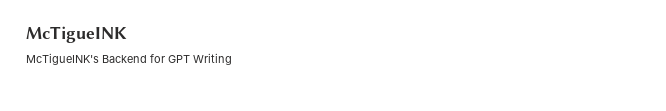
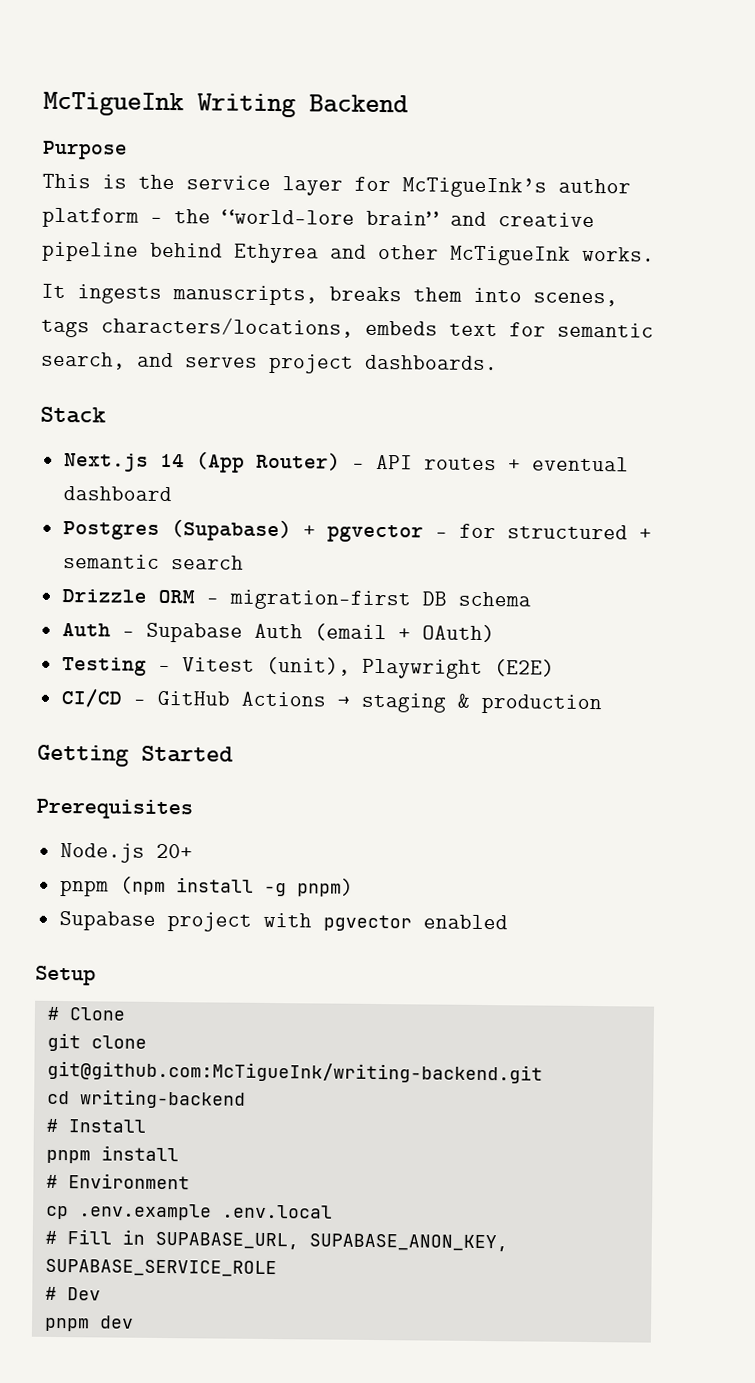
[26,26,127,43] [26,53,232,65] McTigueINK // McTigueINK's Backend for GPT Writing -> [43,91,409,118] [43,140,128,160] [42,173,631,198] [42,207,595,228] [42,241,655,266] [41,283,618,307] [41,316,654,338] [41,351,498,374] [40,406,106,424] [63,451,629,473] [62,486,172,502] [62,519,652,543] [62,554,244,570] [61,589,531,611] [61,622,495,643] [61,656,555,679] [60,688,602,715] [37,744,234,767] [36,798,193,820] [59,843,193,863] [59,876,354,897] [58,911,508,932] [35,965,96,986] [46,1006,126,1021] [46,1032,147,1052] [46,1060,543,1084] [46,1089,246,1109] [45,1118,146,1133] [45,1145,179,1164] [45,1173,190,1190] [45,1203,333,1221] [44,1229,508,1252] [44,1258,277,1278] [44,1286,101,1301] [43,1315,134,1332] McTigueInk Writing Backend // Purpose // This is the service layer for McTigueInk’s author platform — the “world-lore brain” and creative pipeline behind Ethyrea and other McTigueInk works. // It ingests manuscripts, breaks them into scenes, tags characters/locations, embeds text for semantic search, and serves project dashboards. // Stack // Next.js 14 (App Router) – API routes + eventual dashboard // Postgres (Supabase) + pgvector – for structured + semantic search // Drizzle ORM – migration-first DB schema // Auth – Supabase Auth (email + OAuth) // Testing – Vitest (unit), Playwright (E2E) // CI/CD – GitHub Actions → staging & production // Getting Started // Prerequisites // Node.js 20+ // pnpm (npm install -g pnpm) // Supabase project with pgvector enabled // Setup // # Clone // git clone git@github.com:McTigueInk/writing-backend.git // cd writing-backend // # Install // pnpm install // # Environment // cp .env.example .env.local // # Fill in SUPABASE_URL, SUPABASE_ANON_KEY, SUPABASE_SERVICE_ROLE // # Dev // pnpm dev

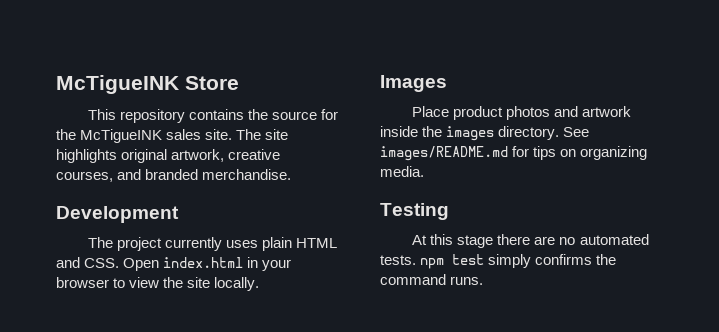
[43,91,409,118] [43,140,128,160] [42,173,631,198] [42,207,595,228] [42,241,655,266] [41,283,618,307] [41,316,654,338] [41,351,498,374] [40,406,106,424] [63,451,629,473] [62,486,172,502] [62,519,652,543] [62,554,244,570] [61,589,531,611] [61,622,495,643] [61,656,555,679] [60,688,602,715] [37,744,234,767] [36,798,193,820] [59,843,193,863] [59,876,354,897] [58,911,508,932] [35,965,96,986] [46,1006,126,1021] [46,1032,147,1052] [46,1060,543,1084] [46,1089,246,1109] [45,1118,146,1133] [45,1145,179,1164] [45,1173,190,1190] [45,1203,333,1221] [44,1229,508,1252] [44,1258,277,1278] [44,1286,101,1301] [43,1315,134,1332] McTigueInk Writing Backend // Purpose // This is the service layer for McTigueInk’s author platform — the “world-lore brain” and creative pipeline behind Ethyrea and other McTigueInk works. // It ingests manuscripts, breaks them into scenes, tags characters/locations, embeds text for semantic search, and serves project dashboards. // Stack // Next.js 14 (App Router) – API routes + eventual dashboard // Postgres (Supabase) + pgvector – for structured + semantic search // Drizzle ORM – migration-first DB schema // Auth – Supabase Auth (email + OAuth) // Testing – Vitest (unit), Playwright (E2E) // CI/CD – GitHub Actions → staging & production // Getting Started // Prerequisites // Node.js 20+ // pnpm (npm install -g pnpm) // Supabase project with pgvector enabled // Setup // # Clone // git clone git@github.com:McTigueInk/writing-backend.git // cd writing-backend // # Install // pnpm install // # Environment // cp .env.example .env.local // # Fill in SUPABASE_URL, SUPABASE_ANON_KEY, SUPABASE_SERVICE_ROLE // # Dev // pnpm dev -> [56,75,239,94] [88,109,339,123] [56,129,289,143] [56,149,281,163] [56,169,292,182] [56,206,179,223] [88,237,338,251] [56,257,292,271] [56,277,260,291] [380,75,447,92] [412,106,632,120] [380,126,590,141] [380,146,648,161] [380,166,424,177] [380,203,449,220] [412,234,649,248] [380,254,617,269] [380,274,484,285] McTigueINK Store // This repository contains the source for the McTigueINK sales site. The site highlights original artwork, creative courses, and branded merchandise. // Development // The project currently uses plain HTML and CSS. Open index.html in your browser to view the site locally. // Images // Place product photos and artwork inside the images directory. See images/README.md for tips on organizing media. // Testing // At this stage there are no automated tests. npm test simply confirms the command runs.

